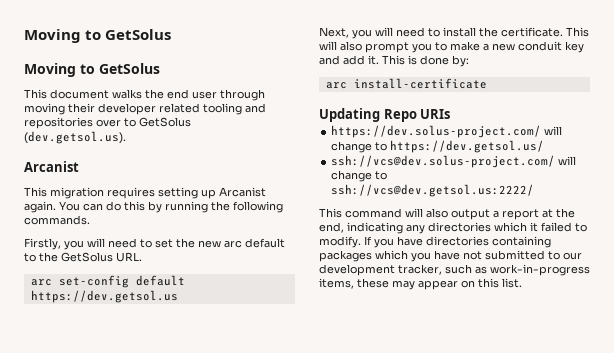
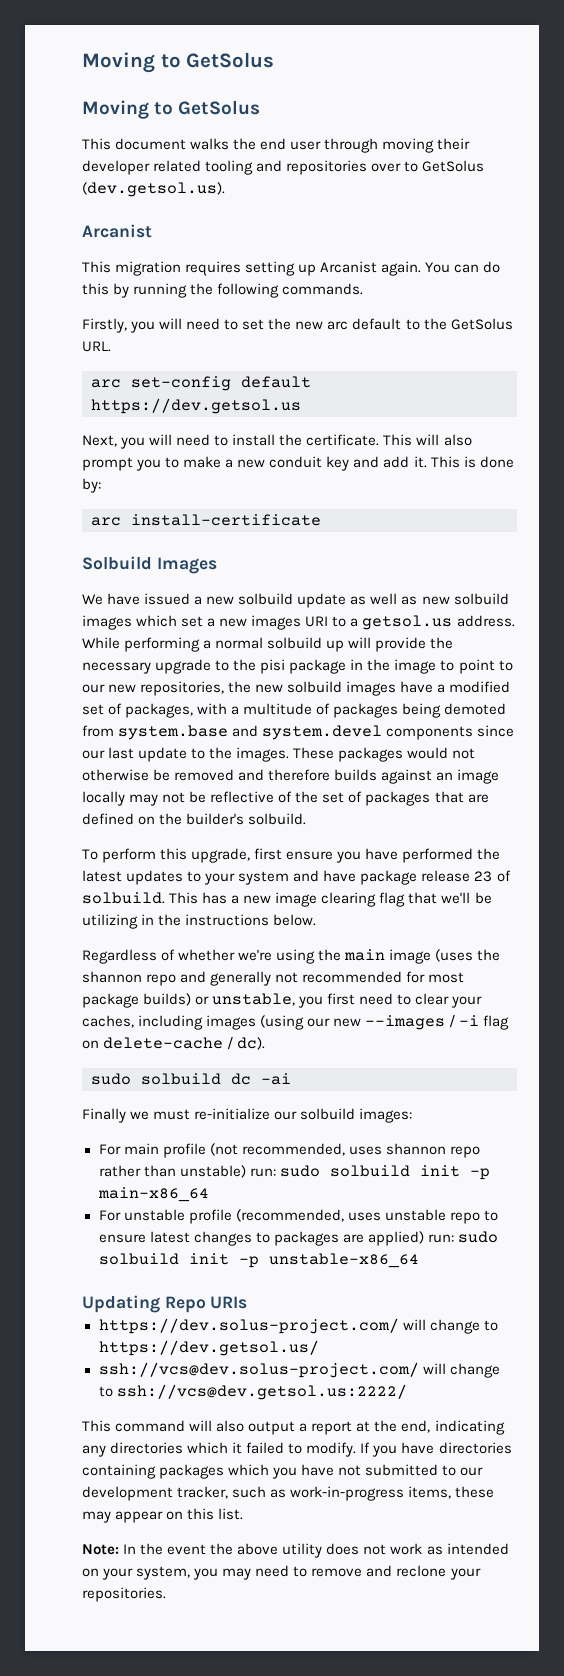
(487, 83) none -> [82,556,217,574] [82,593,509,608] [82,615,515,630] [82,637,454,652] [82,659,513,674] [82,681,511,696] [82,703,507,718] [82,725,515,740] [82,747,476,762] [82,769,500,784] [82,791,489,806] [82,813,307,825] [82,848,501,863] [82,870,511,885] [82,892,492,907] [82,914,317,929] [82,949,501,964] [82,971,465,986] [82,993,483,1008] [82,1015,510,1030] [82,1037,266,1050] [91,1073,291,1085] [82,1108,413,1123] [98,1143,480,1158] [98,1165,490,1180] [97,1187,209,1202] [98,1209,498,1224] [98,1231,498,1246] [98,1253,419,1268] // Solbuild Images // We have issued a new solbuild update as well as new solbuild images which set a new images URI to a getsol.us address. While performing a normal solbuild up will provide the necessary upgrade to the pisi package in the image to point to our new repositories, the new solbuild images have a modified set of packages, with a multitude of packages being demoted from system.base and system.devel components since our last update to the images. These packages would not otherwise be removed and therefore builds against an image locally may not be reflective of the set of packages that are defined on the builder's solbuild. // To perform this upgrade, first ensure you have performed the latest updates to your system and have package release 23 of solbuild. This has a new image clearing flag that we'll be utilizing in the instructions below. // Regardless of whether we're using the main image (uses the shannon repo and generally not recommended for most package builds) or unstable, you first need to clear your caches, including images (using our new --images / -i flag on delete-cache / dc). // sudo solbuild dc -ai // Finally we must re-initialize our solbuild images: // For main profile (not recommended, uses shannon repo rather than unstable) run: sudo solbuild init -p main-x86_64 // For unstable profile (recommended, uses unstable repo to ensure latest changes to packages are applied) run: sudo solbuild init -p unstable-x86_64
(522, 283) none -> [82,1543,509,1558] [82,1565,481,1580] [82,1587,166,1602] // Note: In the event the above utility does not work as intended on your system, you may need to remove and reclone your repositories.

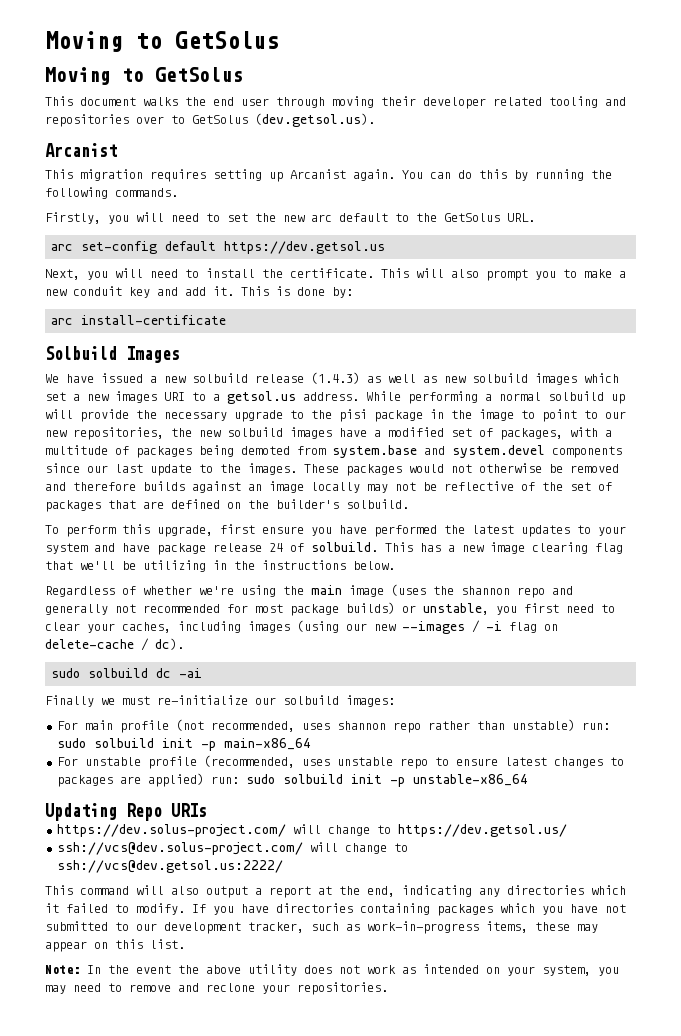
[297,593,347,608] update -> [255,372,360,384] release (1.4.3)
[474,871,493,882] 23 -> [269,543,283,552] 24

